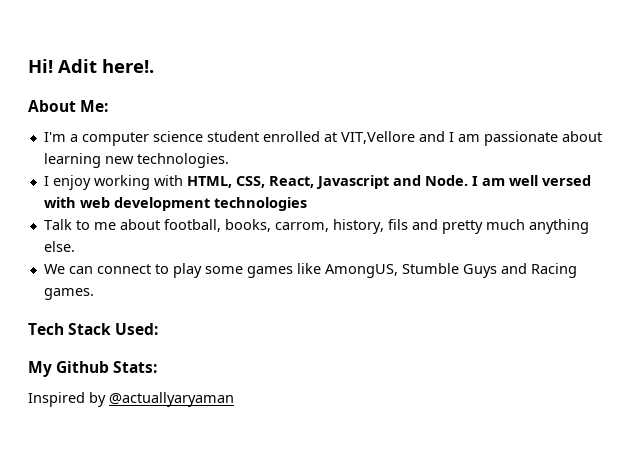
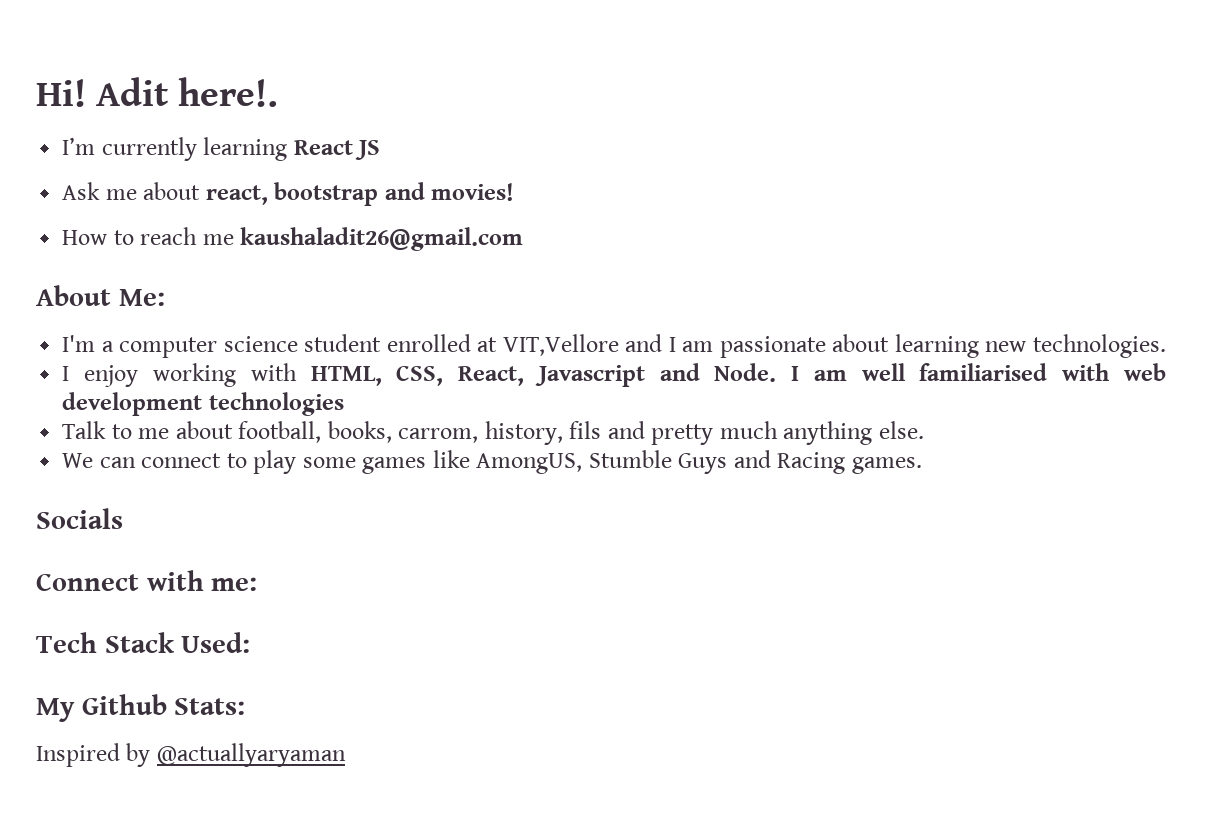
(154, 66) none -> [62,137,381,161] [62,182,515,206] [62,227,524,251] // I’m currently learning React JS // Ask me about react, bootstrap and movies! // How to reach me kaushaladit26@gmail.com
[541,175,591,186] versed -> [919,363,1048,381] familiarised
(94, 294) none -> [36,508,123,529] [36,570,258,591] // Socials // Connect with me:

